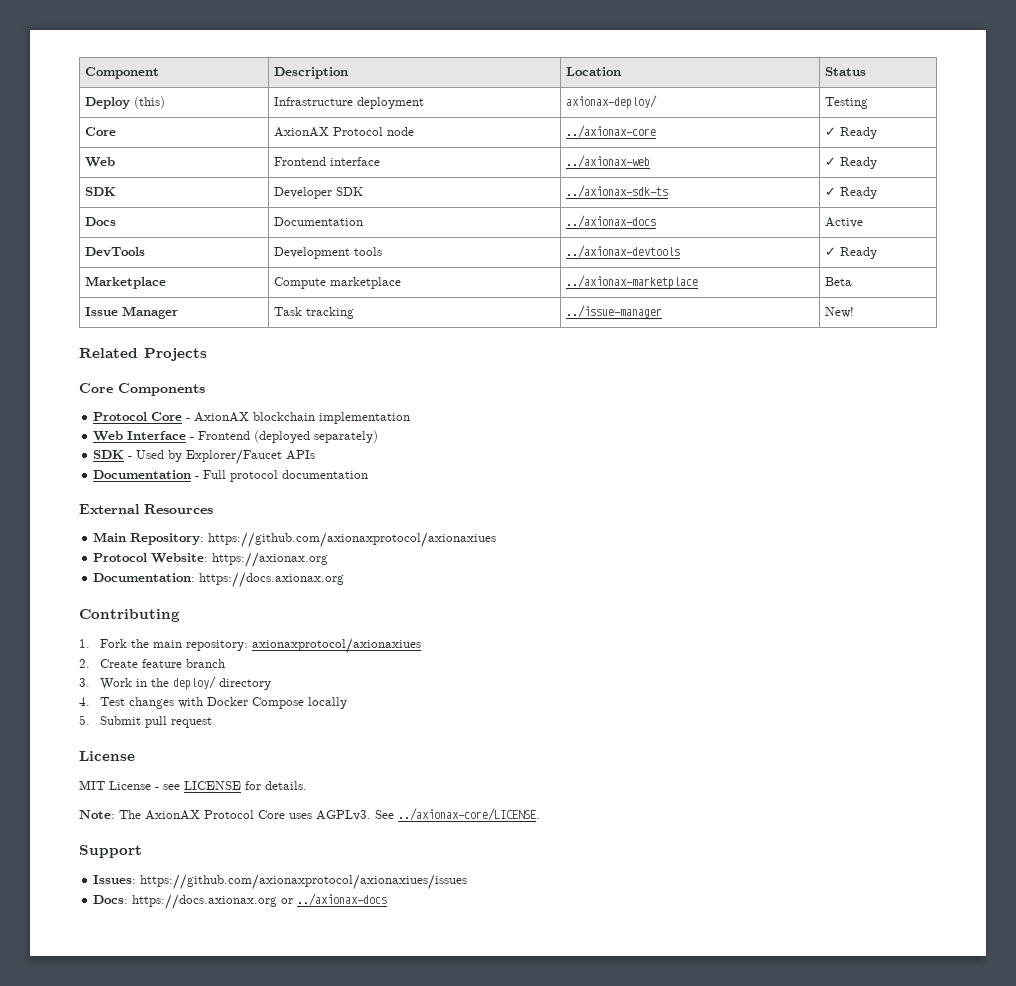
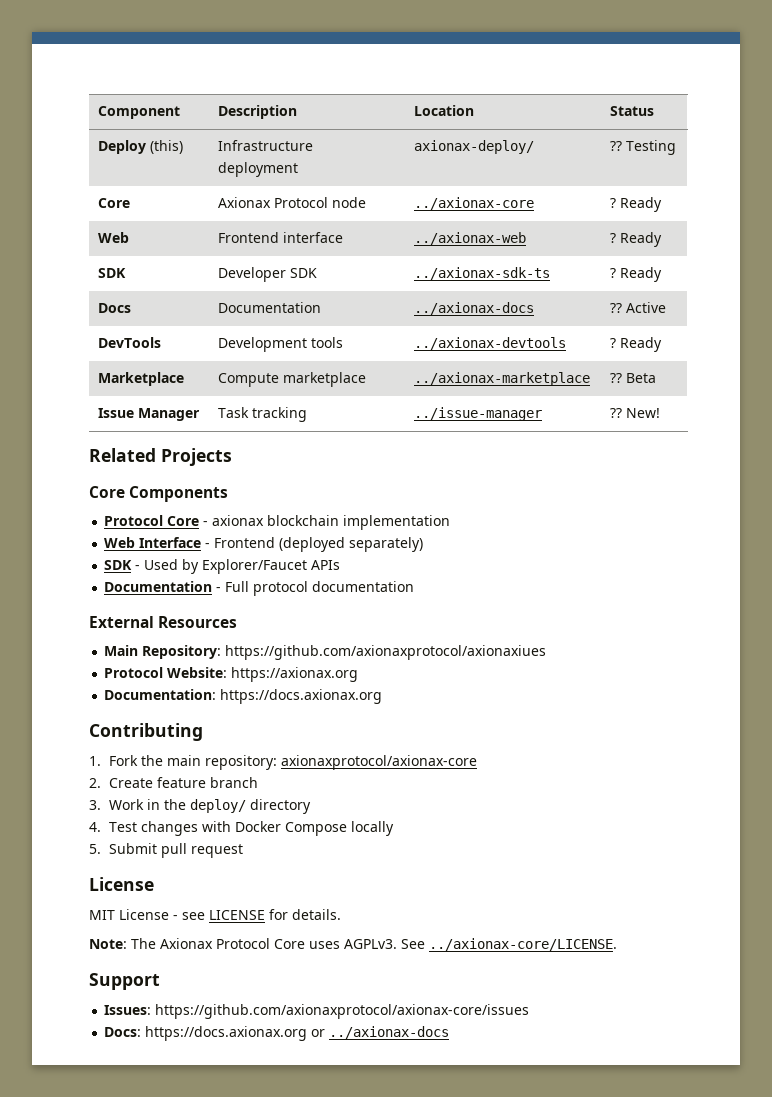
(658, 102) none -> [610,141,623,151] ??
[274,127,330,137] AxionAX -> [218,197,272,208] Axionax
[825,127,837,136] ✓ -> [610,198,617,208] ?
[825,157,837,166] ✓ -> [610,233,617,243] ?
[825,187,837,196] ✓ -> [610,268,617,278] ?
(657, 221) none -> [610,303,623,313] ??
[825,247,837,256] ✓ -> [610,338,617,348] ?
(699, 282) none -> [610,373,623,383] ??
(663, 311) none -> [610,408,623,418] ??
[194,412,250,422] AxionAX -> [212,515,265,526] axionax
[252,638,422,654] axionaxprotocol/axionaxiues -> [280,755,477,770] axionaxprotocol/axionax-core
[145,810,200,820] AxionAX -> [160,938,213,949] Axionax
[140,874,468,890] https://github.com/axionaxprotocol/axionaxiues/issues -> [155,1004,530,1019] https://github.com/axionaxprotocol/axionax-core/issues

